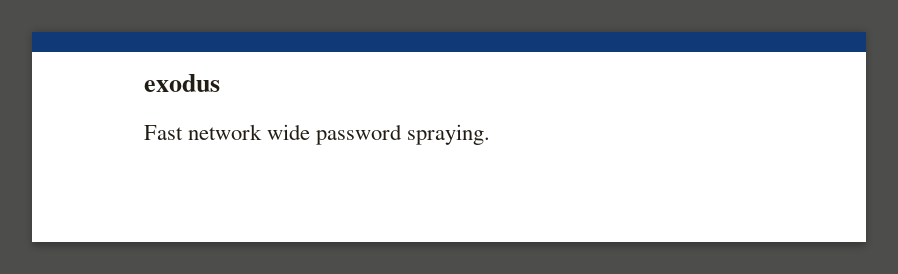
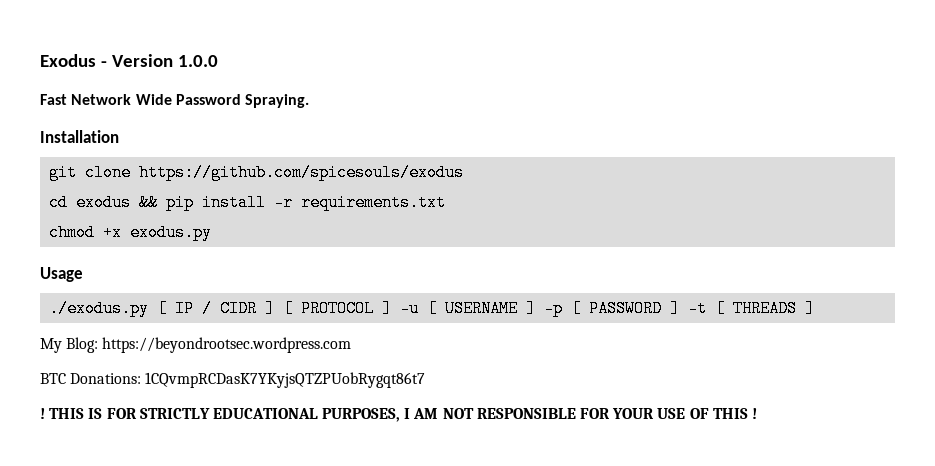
[144,74,220,92] [144,124,491,145] exodus // Fast network wide password spraying. -> [40,54,219,67] [40,94,310,108] [40,130,119,143] [49,164,465,181] [49,194,447,211] [49,224,213,241] [40,267,83,282] [49,300,816,317] [40,337,352,353] [40,372,426,388] [40,408,757,422] Exodus - Version 1.0.0 // Fast Network Wide Password Spraying. // Installation // git clone https://github.com/spicesouls/exodus // cd exodus && pip install -r requirements.txt // chmod +x exodus.py // Usage // ./exodus.py [ IP / CIDR ] [ PROTOCOL ] -u [ USERNAME ] -p [ PASSWORD ] -t [ THREADS ] // My Blog: https://beyondrootsec.wordpress.com // BTC Donations: 1CQvmpRCDasK7YKyjsQTZPUobRygqt86t7 // ! THIS IS FOR STRICTLY EDUCATIONAL PURPOSES, I AM NOT RESPONSIBLE FOR YOUR USE OF THIS !

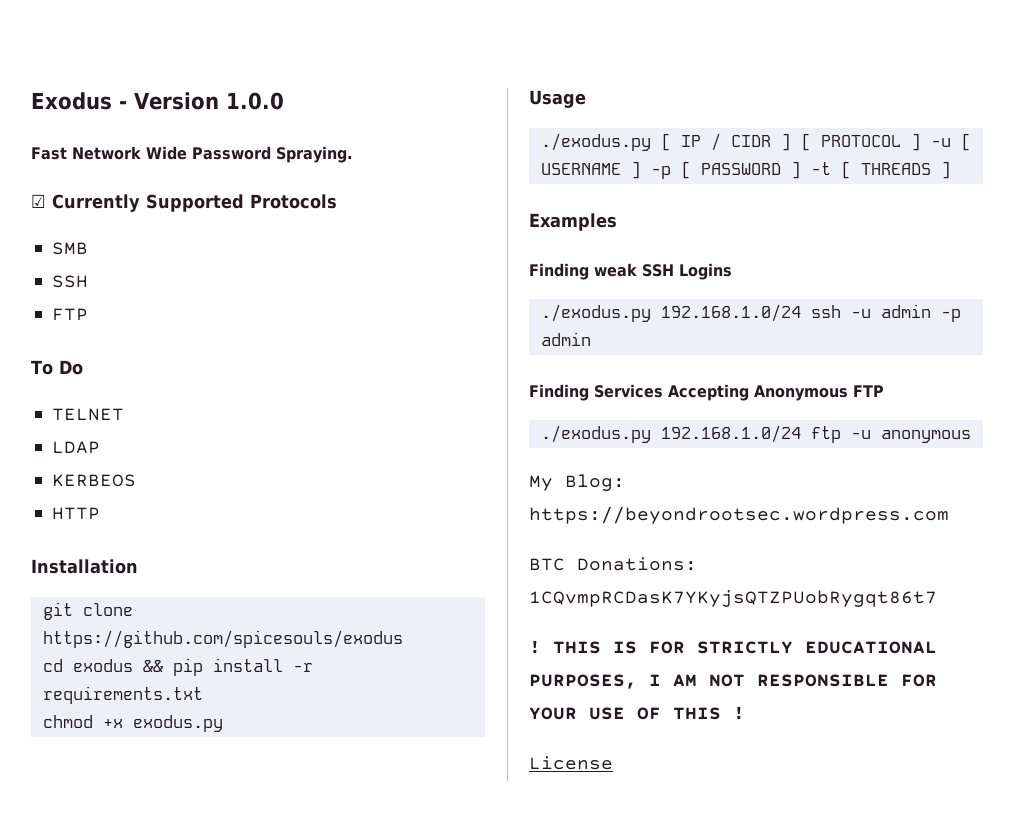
(310, 101) none -> [31,194,337,212] [52,242,89,255] [52,275,89,288] [52,308,89,321] [31,360,83,375] [52,408,125,421] [52,441,101,454] [52,474,137,487] [52,507,101,520] // ☑ Currently Supported Protocols // SMB // SSH // FTP // To Do // TELNET // LDAP // KERBEOS // HTTP
(816, 308) none -> [529,213,617,231] [529,263,732,280] [540,304,961,322] [540,332,591,346] [529,384,884,401] [540,425,971,443] // Examples // Finding weak SSH Logins // ./exodus.py 192.168.1.0/24 ssh -u admin -p admin // Finding Services Accepting Anonymous FTP // ./exodus.py 192.168.1.0/24 ftp -u anonymous
(757, 413) none -> [529,756,613,770] // License

